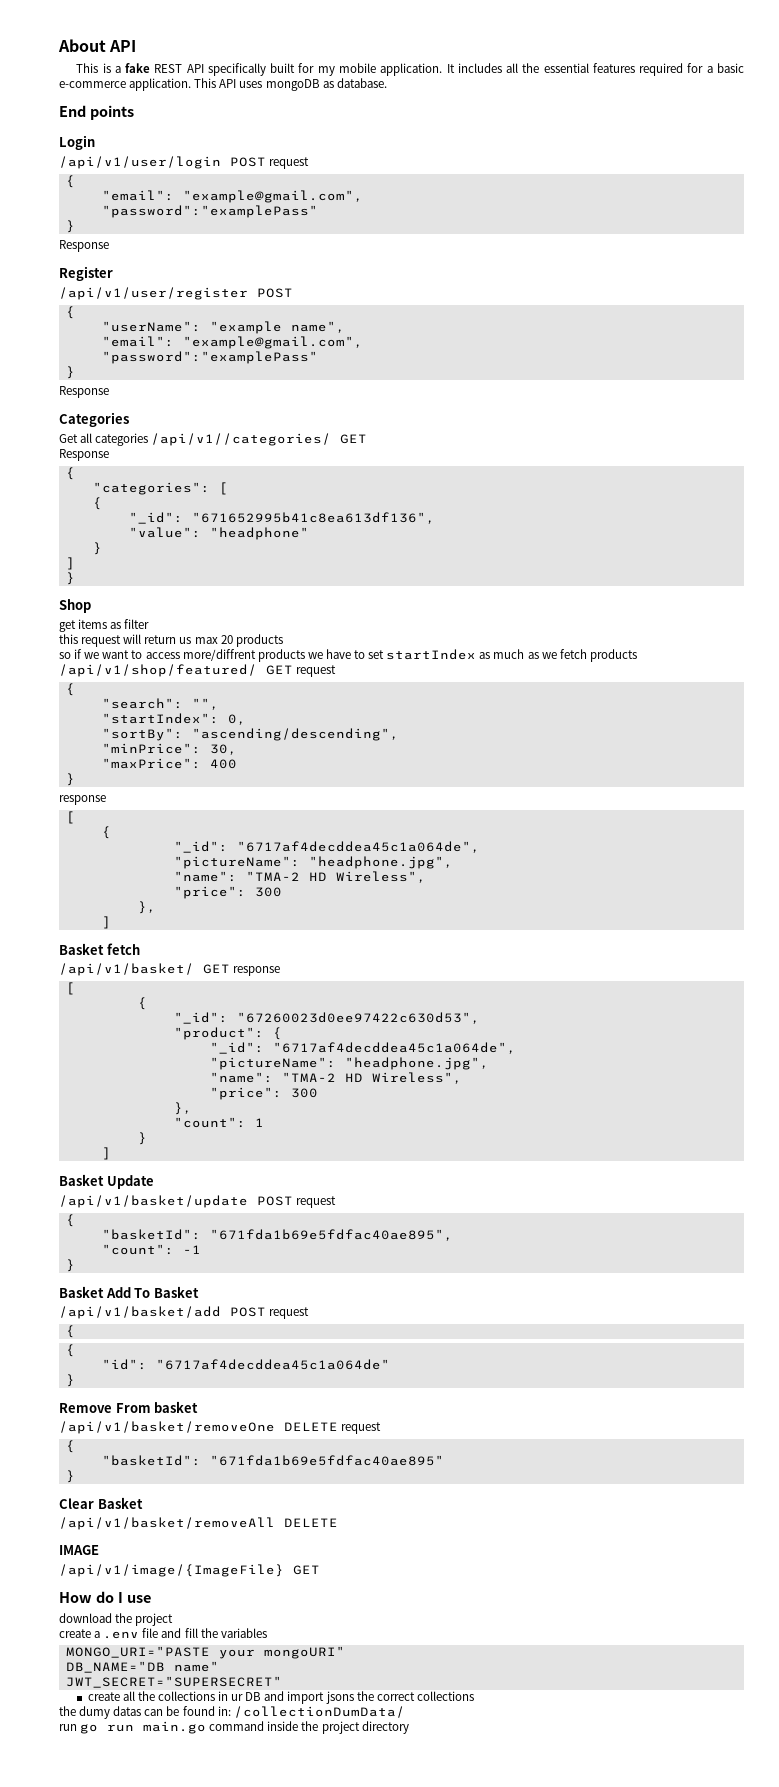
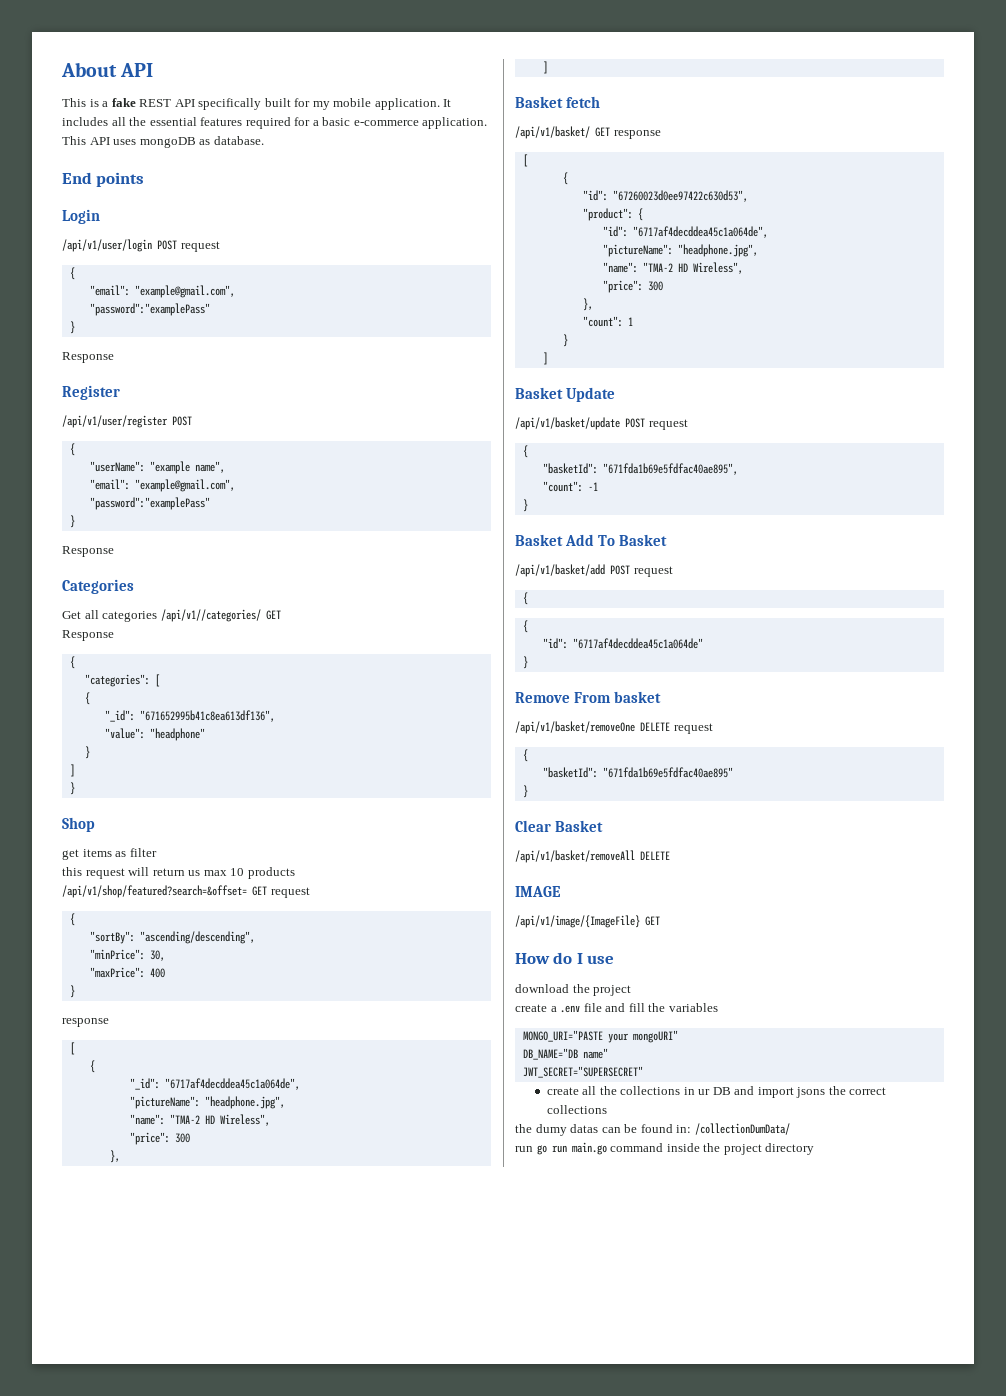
[220,635,233,644] 20 -> [230,868,245,876] 10
[59,649,637,662] [59,664,257,677] so if we want to access more/diffrent products we have to set startIndex as much as we fetch products /api/v1/shop/featured/ -> [62,885,247,898] /api/v1/shop/featured?search=&offset=
[101,698,219,710] [101,713,246,725] // "search": "", // "startIndex": 0, -> (75, 919) none
[173,1012,228,1024] "_id": -> [582,190,608,201] "id":
[209,1042,264,1054] "_id": -> [602,226,628,237] "id":

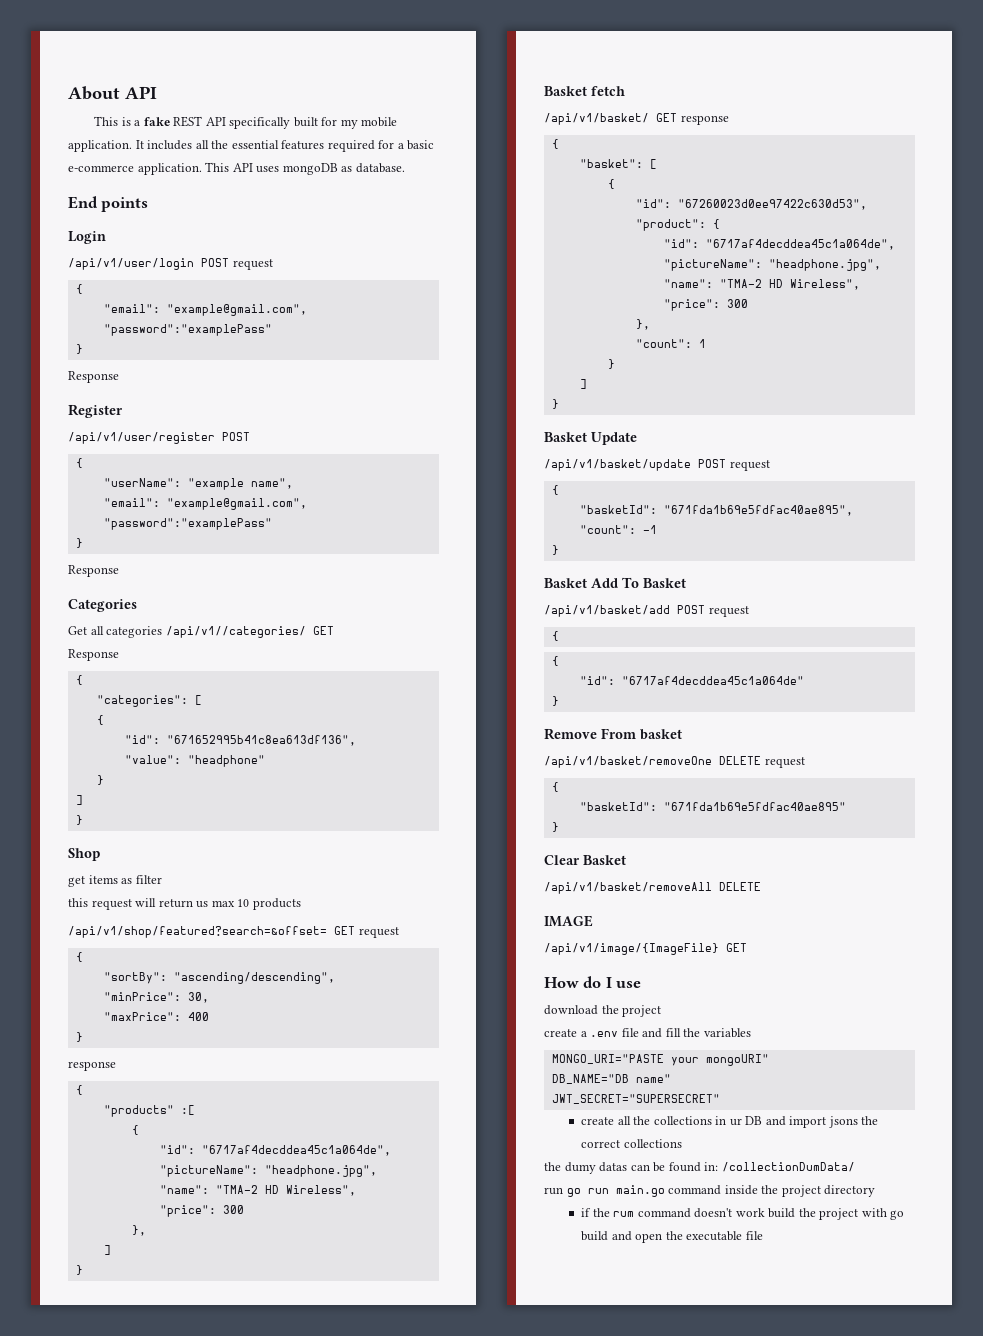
[104,710,135,722] "_id": -> [124,735,160,744] "id":
[69,1042,75,1055] [89,1060,95,1073] [129,1078,160,1090] [ // { // "_id": -> [75,1085,83,1095] [103,1105,195,1117] [131,1125,139,1135] [159,1145,195,1154] { // "products" :[ // { // "id":
(548, 67) none -> [75,1265,83,1275] // }
(661, 134) none -> [551,139,559,149] [579,159,643,168] { // "basket":
(548, 358) none -> [551,399,559,409] // }
(815, 1149) none -> [581,1208,905,1220] [581,1231,763,1243] // if the rum command doesn't work build the project with go build and open the executable file

